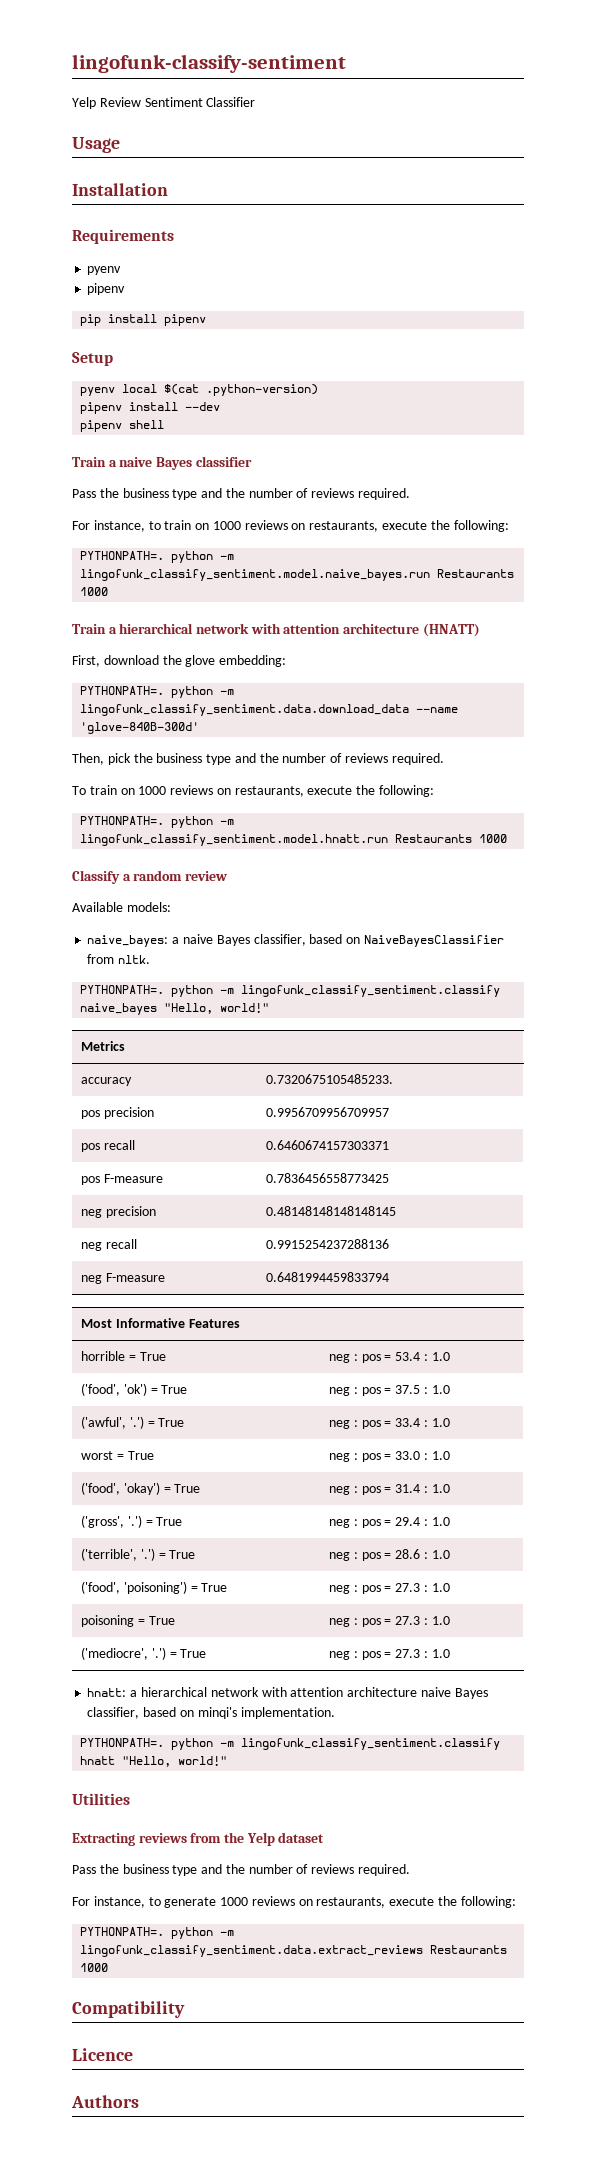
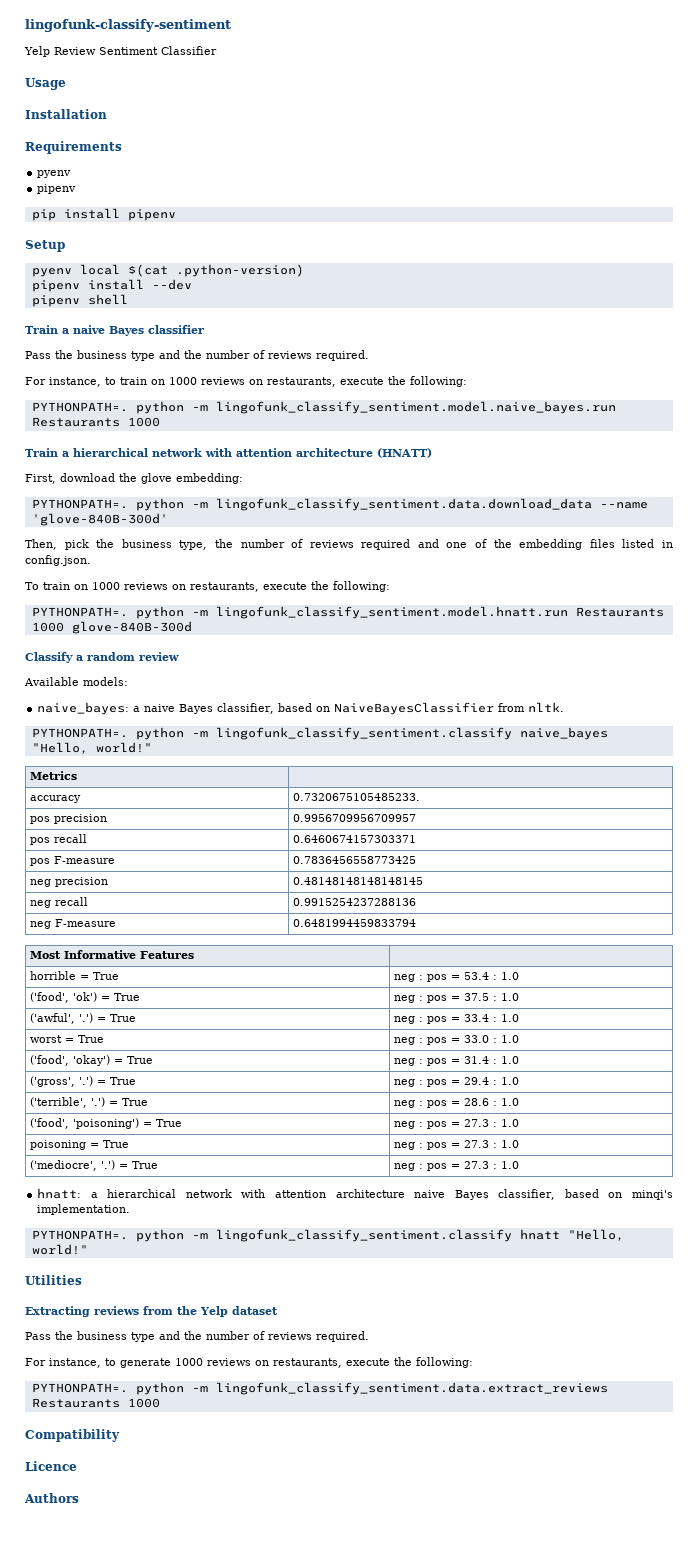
[206,753,444,765] type and the number of reviews required. -> [179,539,673,550] [25,555,91,566] type, the number of reviews required and one of the embedding files listed in config.json.
(508, 838) none -> [71,621,192,634] glove-840B-300d

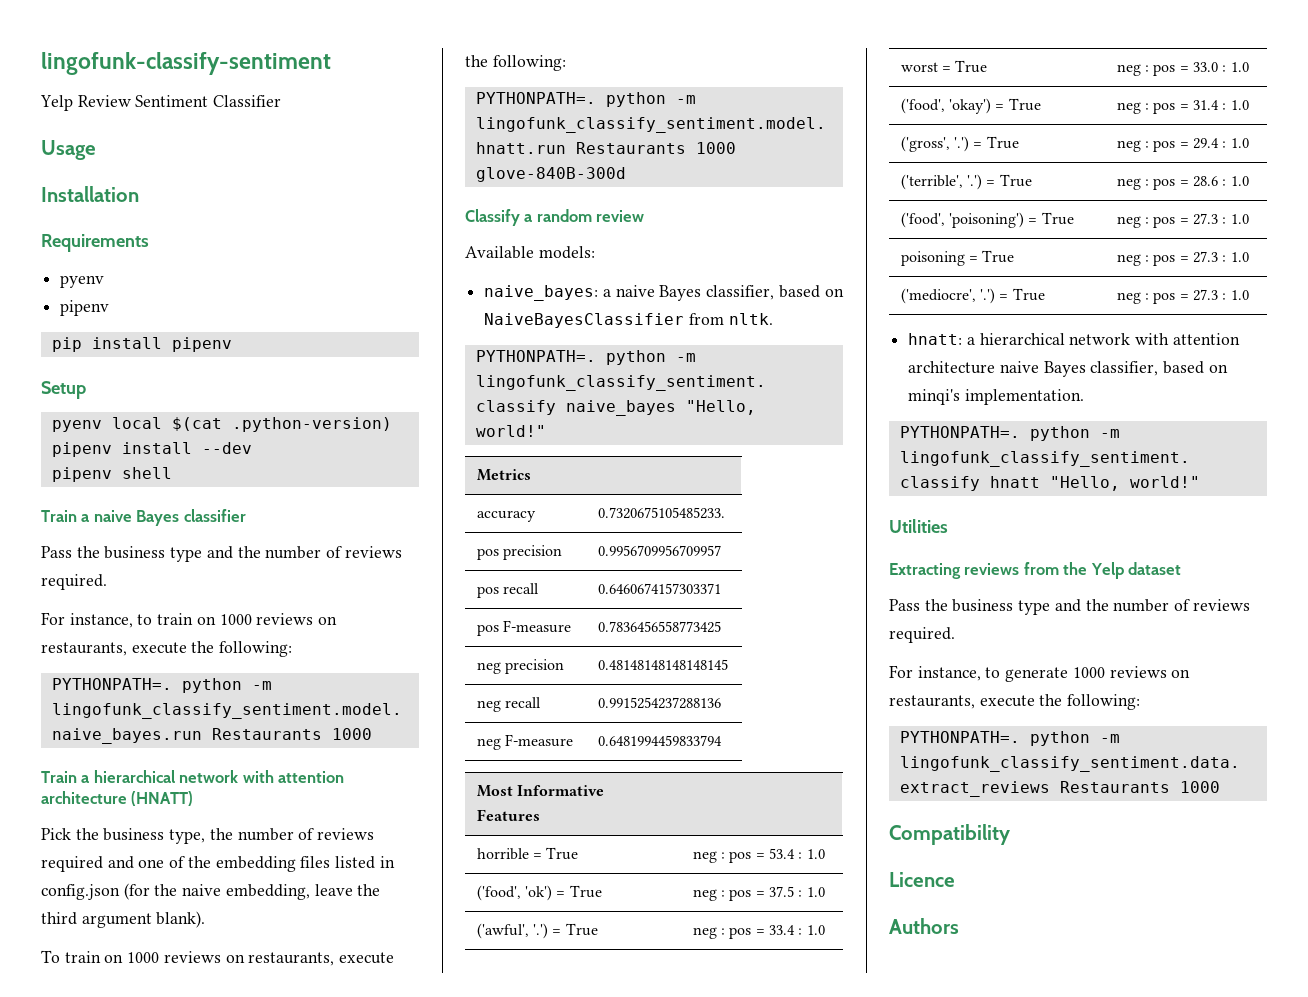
[25,473,243,484] [31,498,648,511] [31,513,168,526] [25,539,89,550] First, download the glove embedding: // PYTHONPATH=. python -m lingofunk_classify_sentiment.data.download_data --name 'glove-840B-300d' // Then, pick -> [41,828,71,840] Pick
[25,555,91,566] config.json. -> [41,883,381,900] [41,911,206,928] config.json (for the naive embedding, leave the third argument blank).

